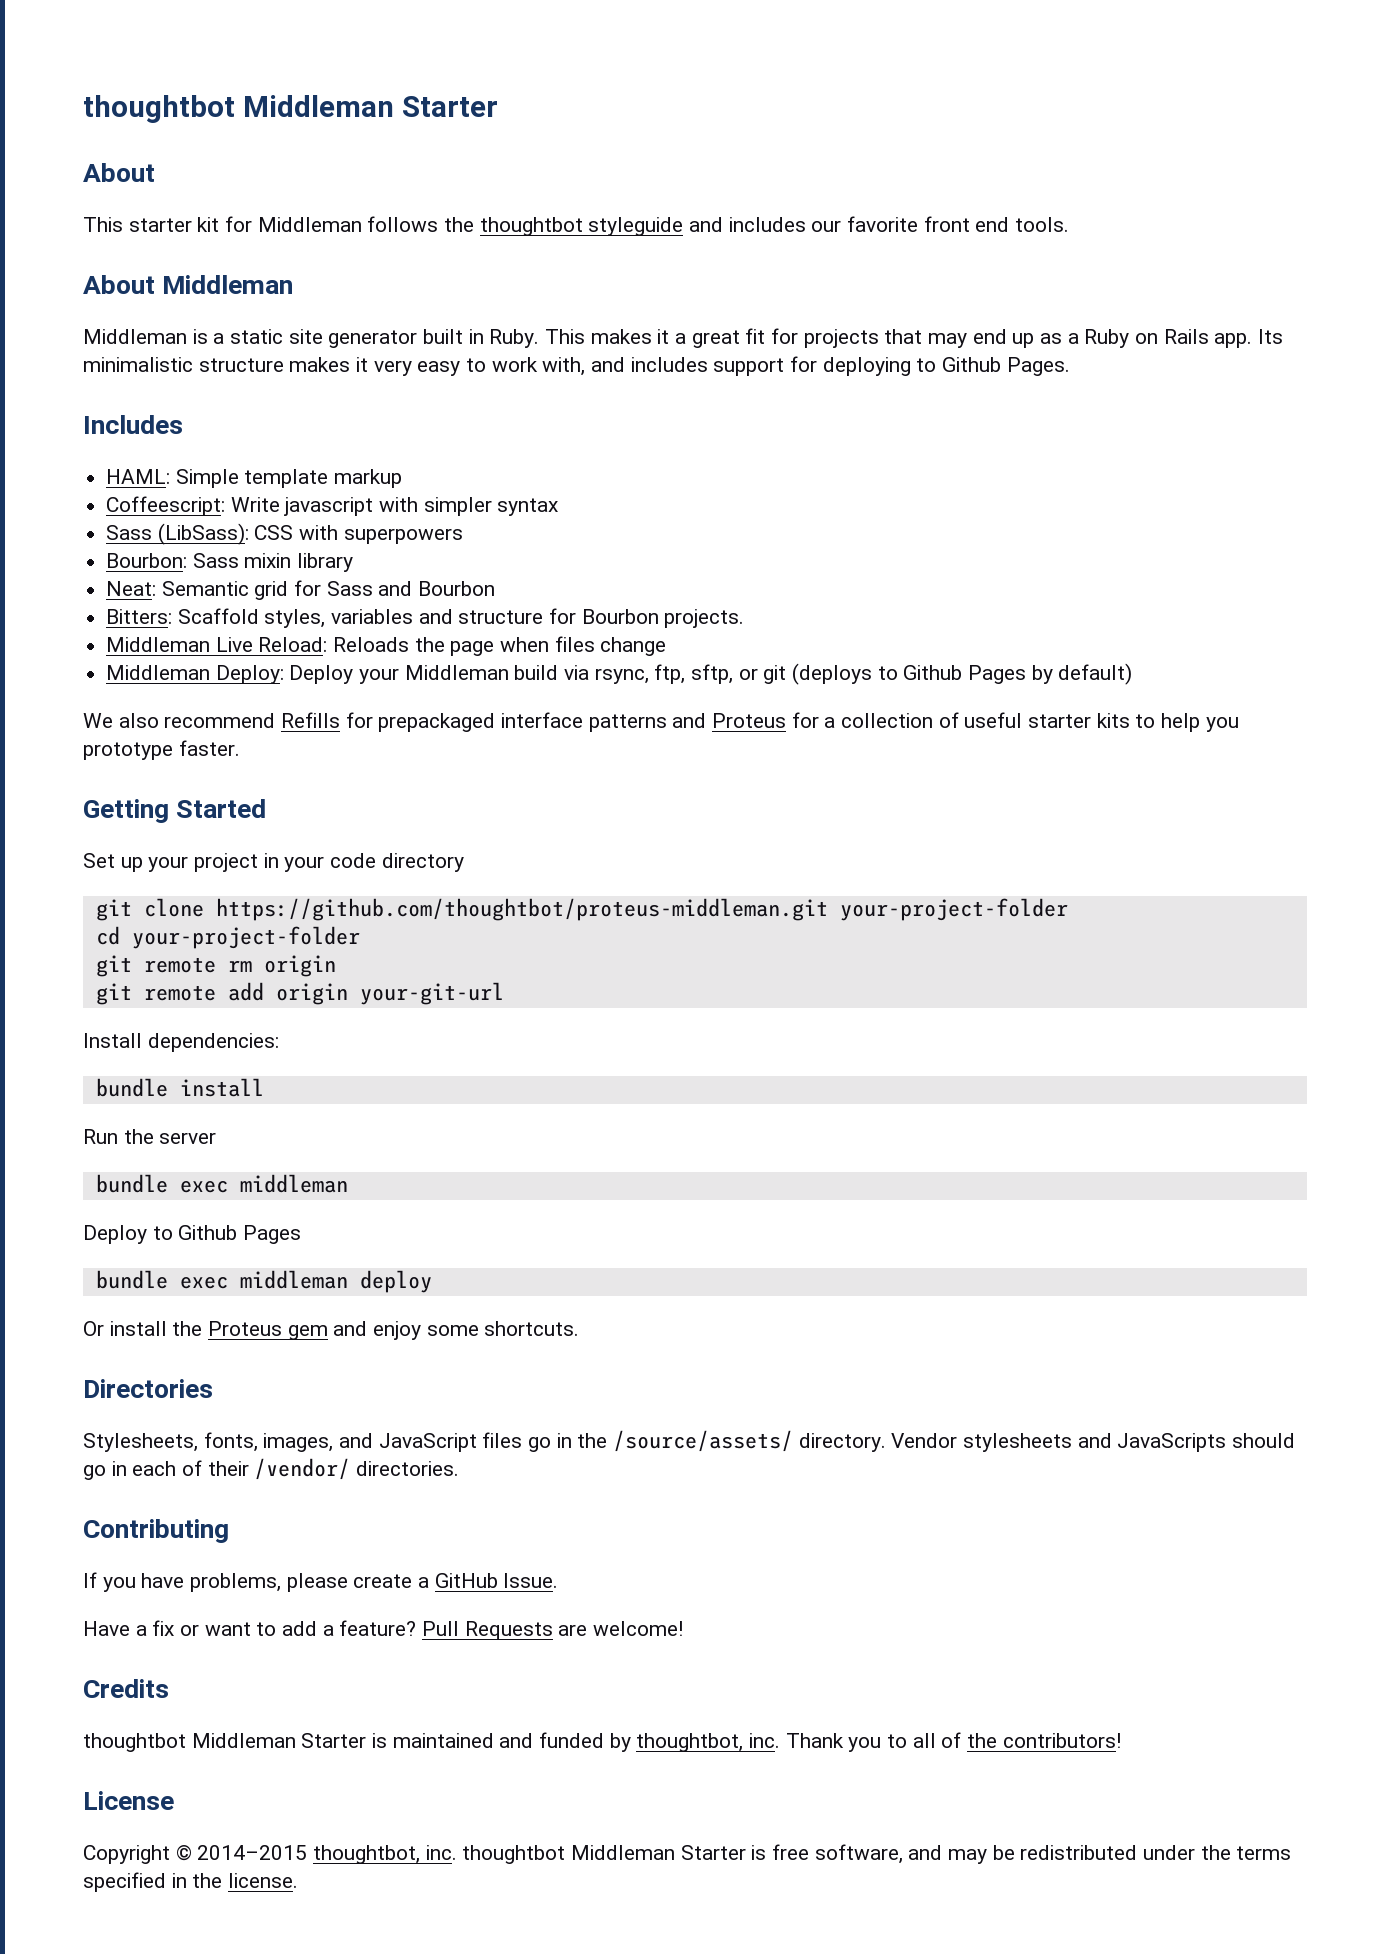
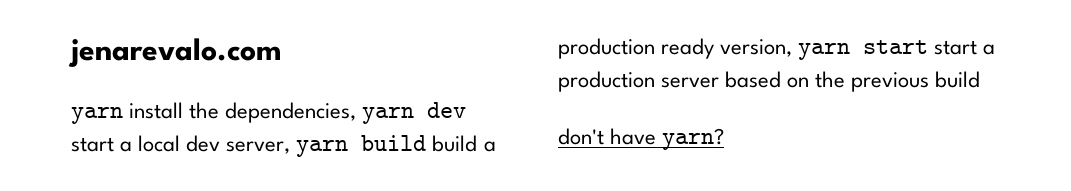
[83,95,498,123] [83,163,155,182] [83,216,1070,236] [83,275,294,294] [83,328,1284,348] [83,356,1070,376] [83,415,183,434] [106,469,403,488] [106,496,559,516] [106,523,463,545] [106,553,354,572] [106,580,496,600] [106,608,745,628] [106,636,667,656] [106,663,1133,685] [83,712,1239,732] [83,740,240,760] [83,799,267,823] [83,853,464,872] [95,898,1068,921] [95,926,360,949] [95,955,336,977] [95,982,504,1005] [83,1033,279,1052] [95,1078,264,1097] [83,1129,217,1144] [95,1174,348,1193] [83,1225,302,1244] [95,1270,432,1293] [83,1321,580,1340] [83,1379,213,1398] [83,1430,1296,1452] [83,1458,460,1480] [83,1519,229,1543] [83,1572,559,1592] [83,1620,684,1640] [83,1679,169,1698] [83,1732,1121,1752] [83,1791,174,1810] [83,1844,1292,1864] [83,1872,299,1892] thoughtbot Middleman Starter // About // This starter kit for Middleman follows the thoughtbot styleguide and includes our favorite front end tools. // About Middleman // Middleman is a static site generator built in Ruby. This makes it a great fit for projects that may end up as a Ruby on Rails app. Its minimalistic structure makes it very easy to work with, and includes support for deploying to Github Pages. // Includes // HAML: Simple template markup // Coffeescript: Write javascript with simpler syntax // Sass (LibSass): CSS with superpowers // Bourbon: Sass mixin library // Neat: Semantic grid for Sass and Bourbon // Bitters: Scaffold styles, variables and structure for Bourbon projects. // Middleman Live Reload: Reloads the page when files change // Middleman Deploy: Deploy your Middleman build via rsync, ftp, sftp, or git (deploys to Github Pages by default) // We also recommend Refills for prepackaged interface patterns and Proteus for a collection of useful starter kits to help you prototype faster. // Getting Started // Set up your project in your code directory // git clone https://github.com/thoughtbot/proteus-middleman.git your-project-folder // cd your-project-folder // git remote rm origin // git remote add origin your-git-url // Install dependencies: // bundle install // Run the server // bundle exec middleman // Deploy to Github Pages // bundle exec middleman deploy // Or install the Proteus gem and enjoy some shortcuts. // Directories // Stylesheets, fonts, images, and JavaScript files go in the /source/assets/ directory. Vendor stylesheets and JavaScripts should go in each of their /vendor/ directories. // Contributing // If you have problems, please create a GitHub Issue. // Have a fix or want to add a feature? Pull Requests are welcome! // Credits // thoughtbot Middleman Starter is maintained and funded by thoughtbot, inc. Thank you to all of the contributors! // License // Copyright © 2014–2015 thoughtbot, inc. thoughtbot Middleman Starter is free software, and may be redistributed under the terms specified in the license. -> [68,38,281,67] [71,102,467,124] [71,135,496,157] [558,38,996,60] [558,71,981,92] [558,128,725,150] jenarevalo.com // yarn install the dependencies, yarn dev start a local dev server, yarn build build a production ready version, yarn start start a production server based on the previous build // don't have yarn?

